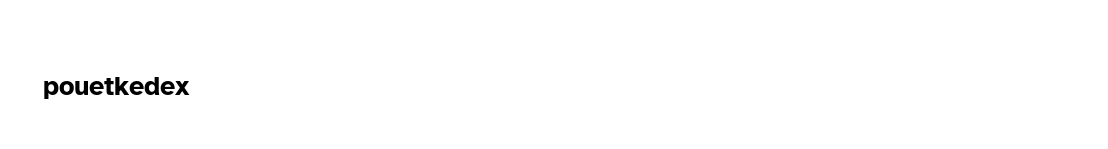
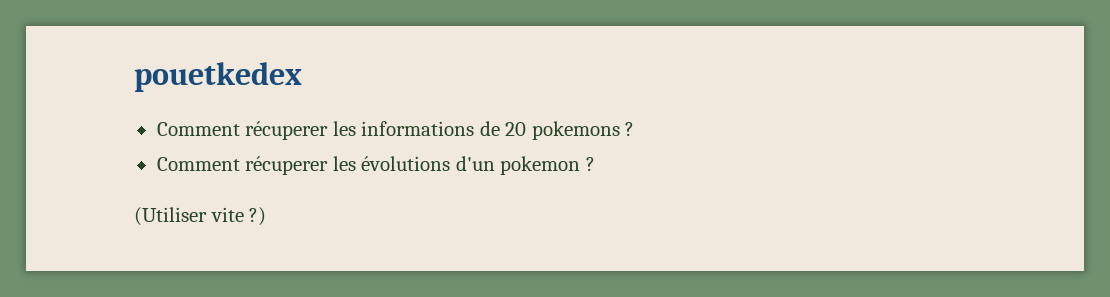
(190, 88) none -> [156,121,635,140] [156,156,595,175] [134,207,267,226] // Comment récuperer les informations de 20 pokemons ? // Comment récuperer les évolutions d'un pokemon ? // (Utiliser vite ?)

